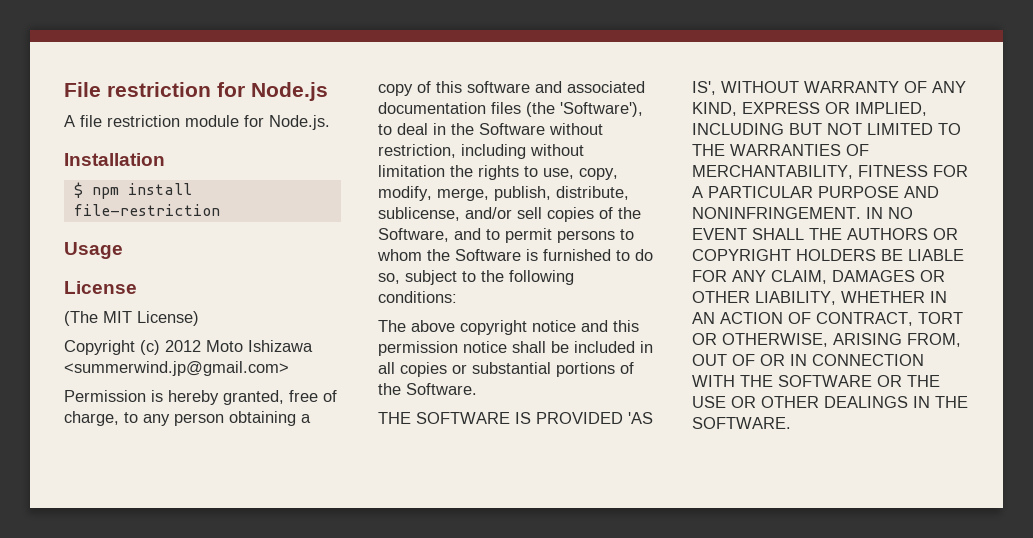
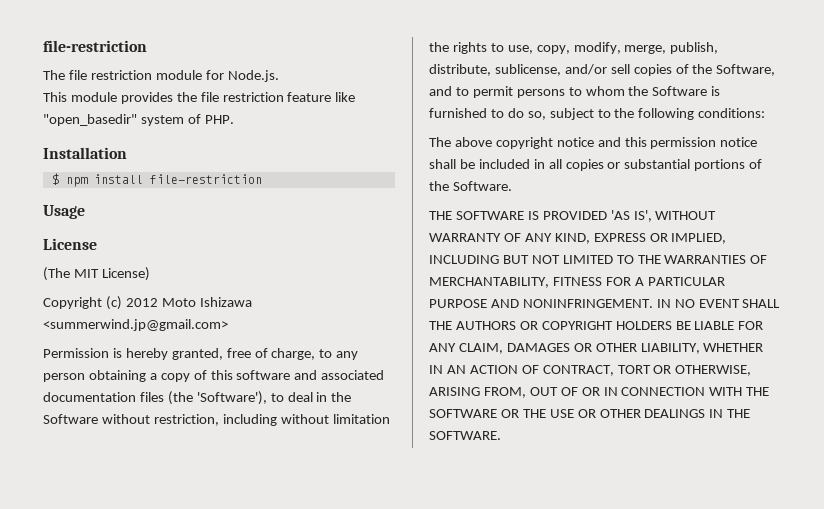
[64,82,328,101] [64,115,75,127] File restriction for Node.js // A -> [43,40,147,52] [43,70,65,80] file-restriction // The
(330, 122) none -> [43,92,356,104] [43,114,234,126] // This module provides the file restriction feature like "open_basedir" system of PHP.

